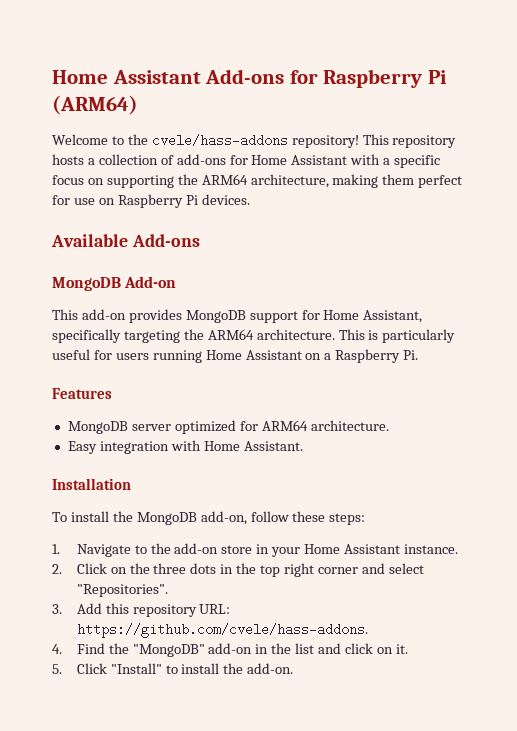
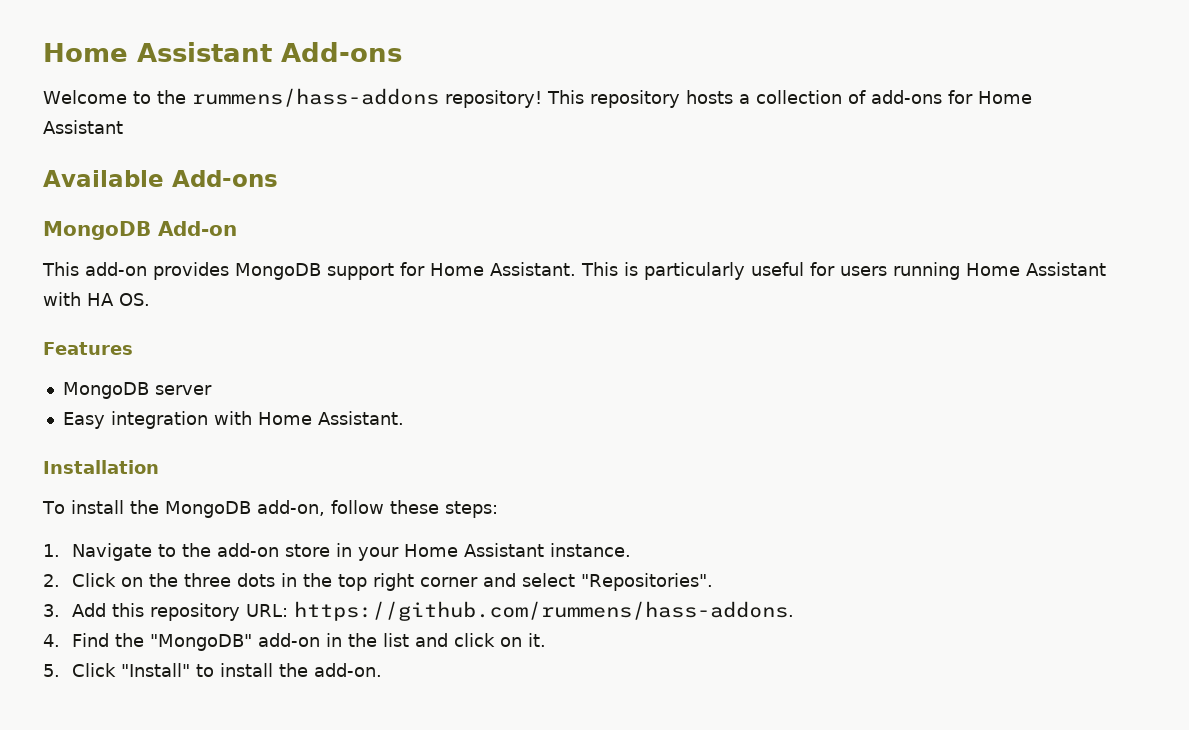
[289,69,447,88] [52,95,138,115] for Raspberry Pi (ARM64) -> (402, 52) none
[151,134,288,147] cvele/hass-addons -> [191,88,439,107] rummens/hass-addons
[350,154,441,168] [52,174,463,188] [52,194,250,208] with a specific focus on supporting the ARM64 architecture, making them perfect for use on Raspberry Pi devices. -> (123, 127) none
[363,310,423,323] [52,329,335,343] Assistant, specifically targeting the ARM64 architecture. -> [490,262,576,276] Assistant.
[305,349,419,363] on a Raspberry Pi. -> [43,292,150,306] with HA OS.
[174,420,389,434] optimized for ARM64 architecture. -> (212, 390) none
[76,623,368,638] https://github.com/cvele/hass-addons. -> [293,601,794,621] https://github.com/rummens/hass-addons.

